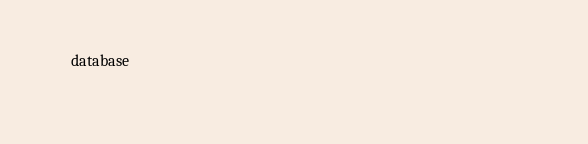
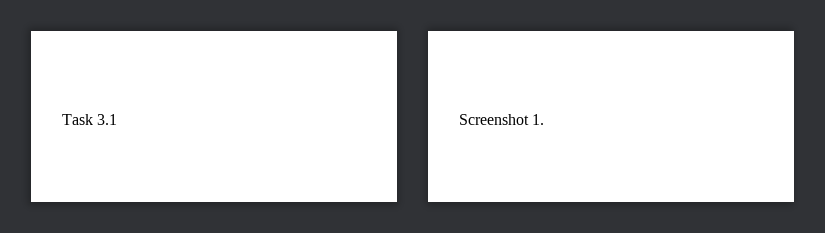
[71,54,129,66] database -> [62,114,118,125] [459,114,545,125] Task 3.1 // Screenshot 1.

